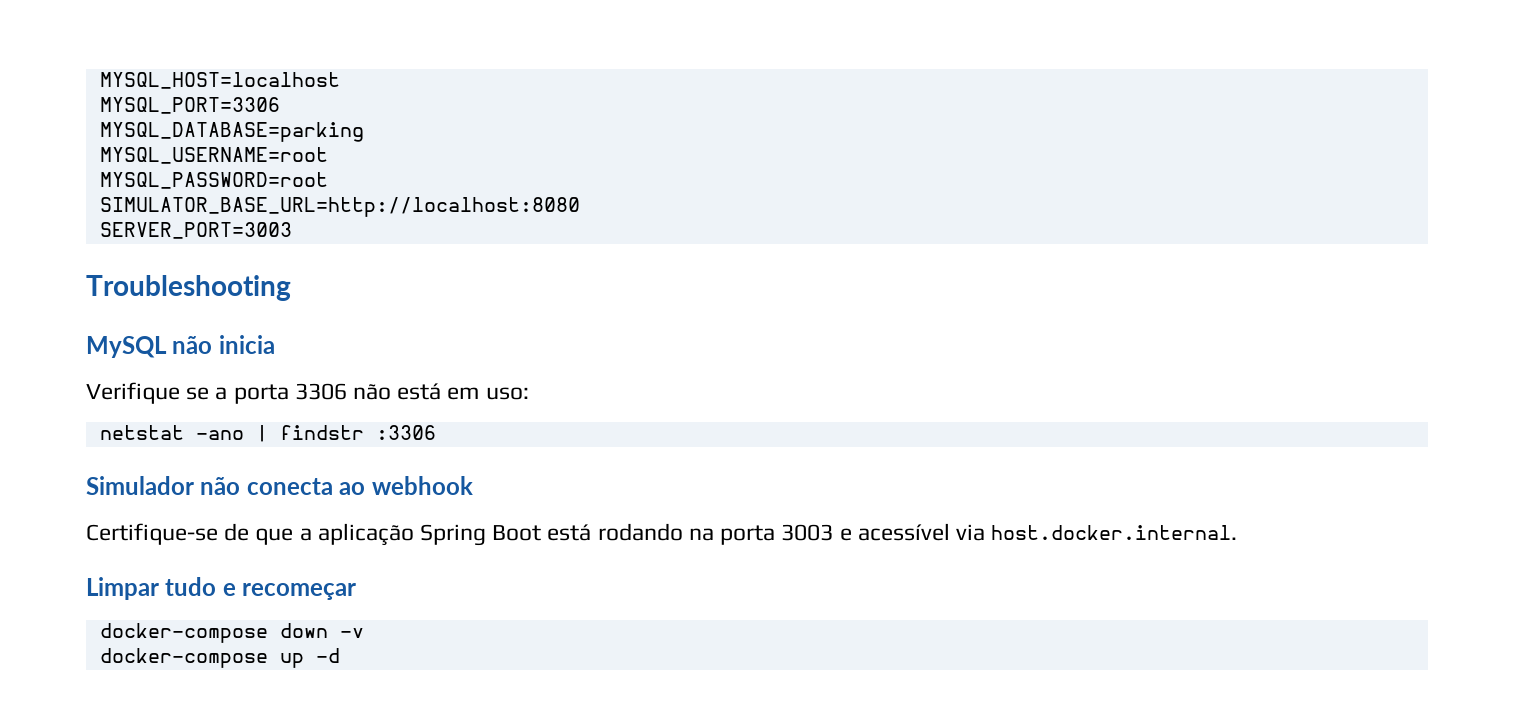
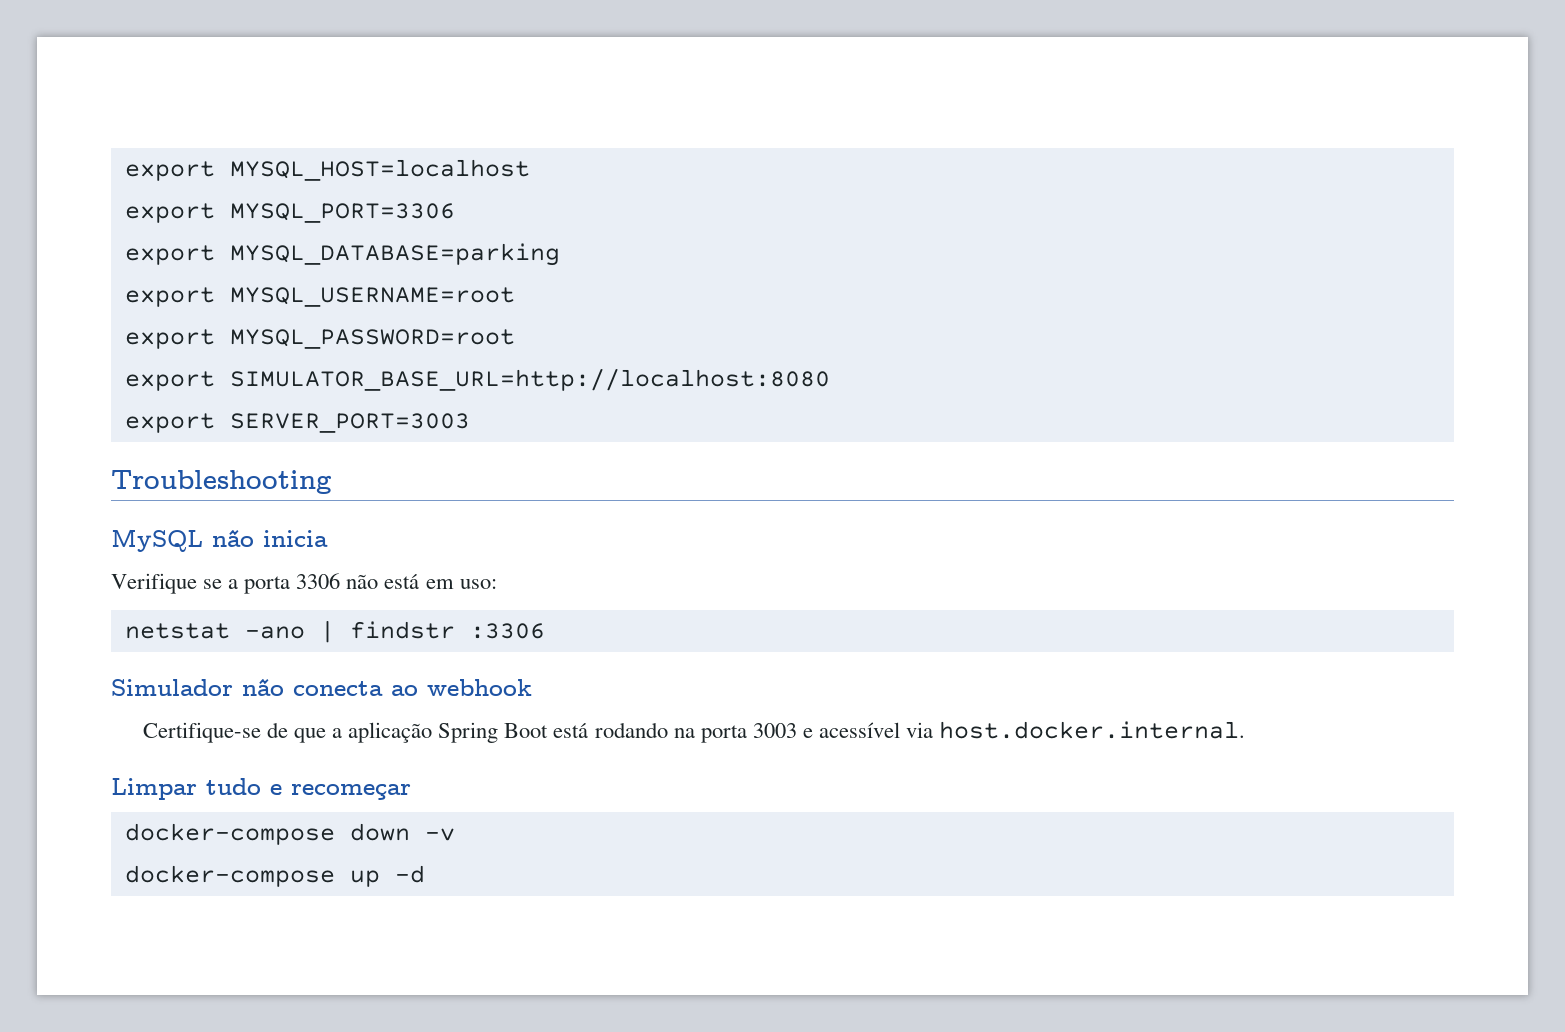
(99, 80) none -> [124,161,215,181] export
(340, 80) none -> [124,203,215,223] export
(280, 105) none -> [124,245,215,265] export
(364, 132) none -> [124,287,215,307] export
(328, 155) none -> [124,329,215,349] export
(328, 180) none -> [124,371,215,391] export
(580, 207) none -> [124,413,215,433] export

